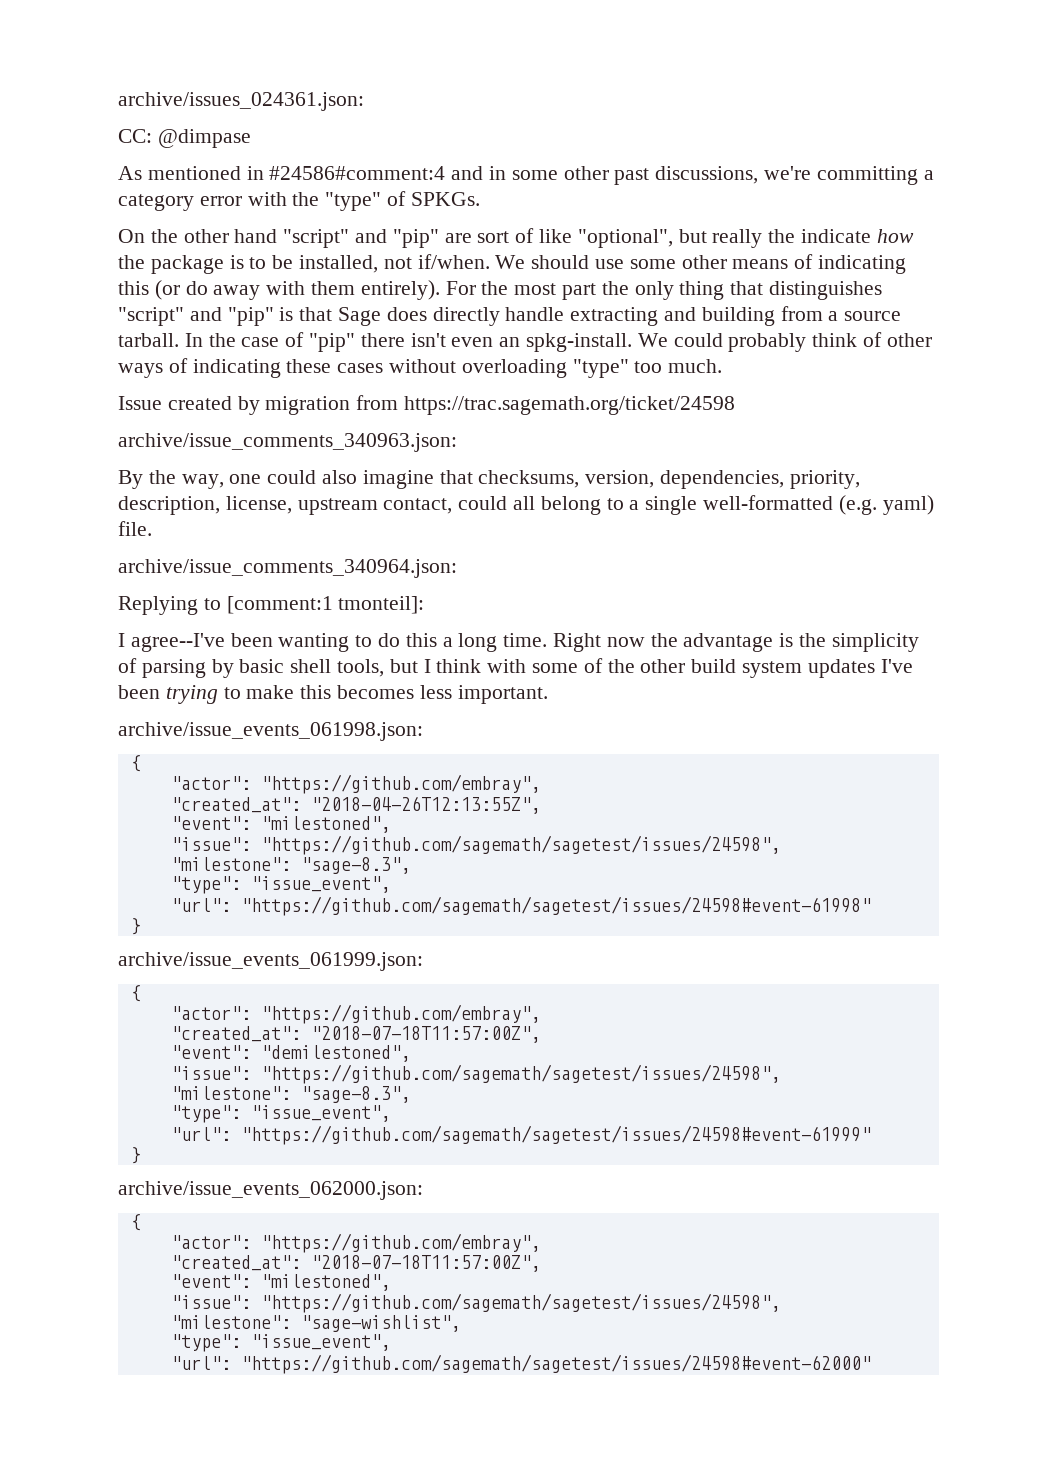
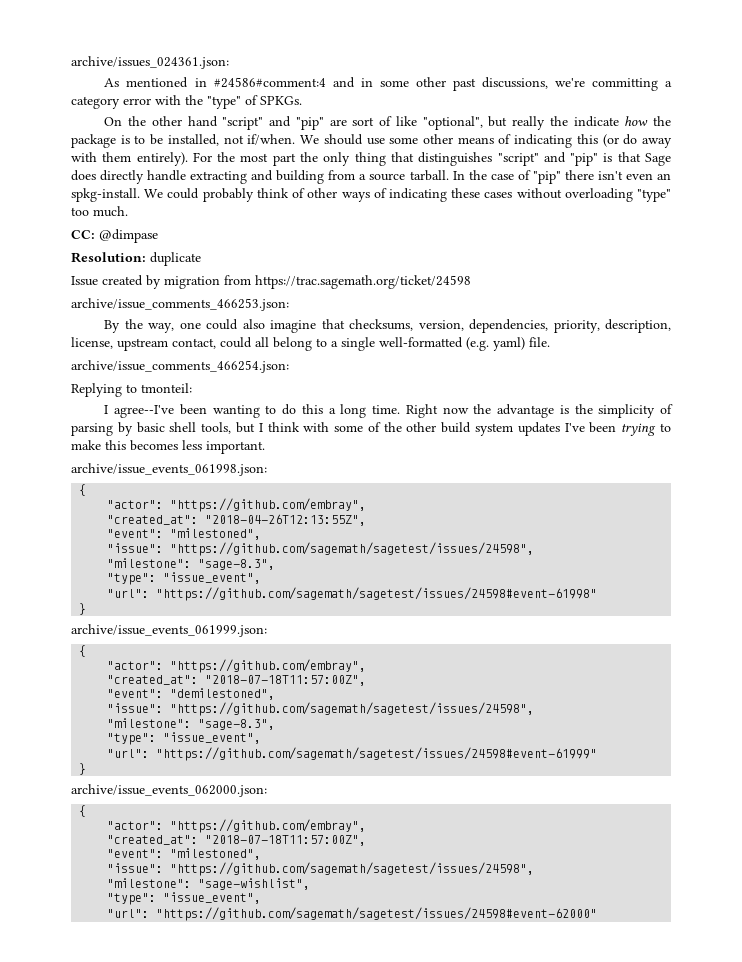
[118,129,251,148] // CC: @dimpase -> (229, 62) none
(723, 366) none -> [71,229,158,243] [71,252,201,266] // CC: @dimpase // Resolution: duplicate
[118,433,457,452] archive/issue_comments_340963.json: -> [71,298,289,311] archive/issue_comments_466253.json:
[118,559,457,578] archive/issue_comments_340964.json: -> [71,360,289,373] archive/issue_comments_466254.json:
[226,596,425,614] [comment:1 tmonteil]: -> [141,383,192,393] tmonteil:

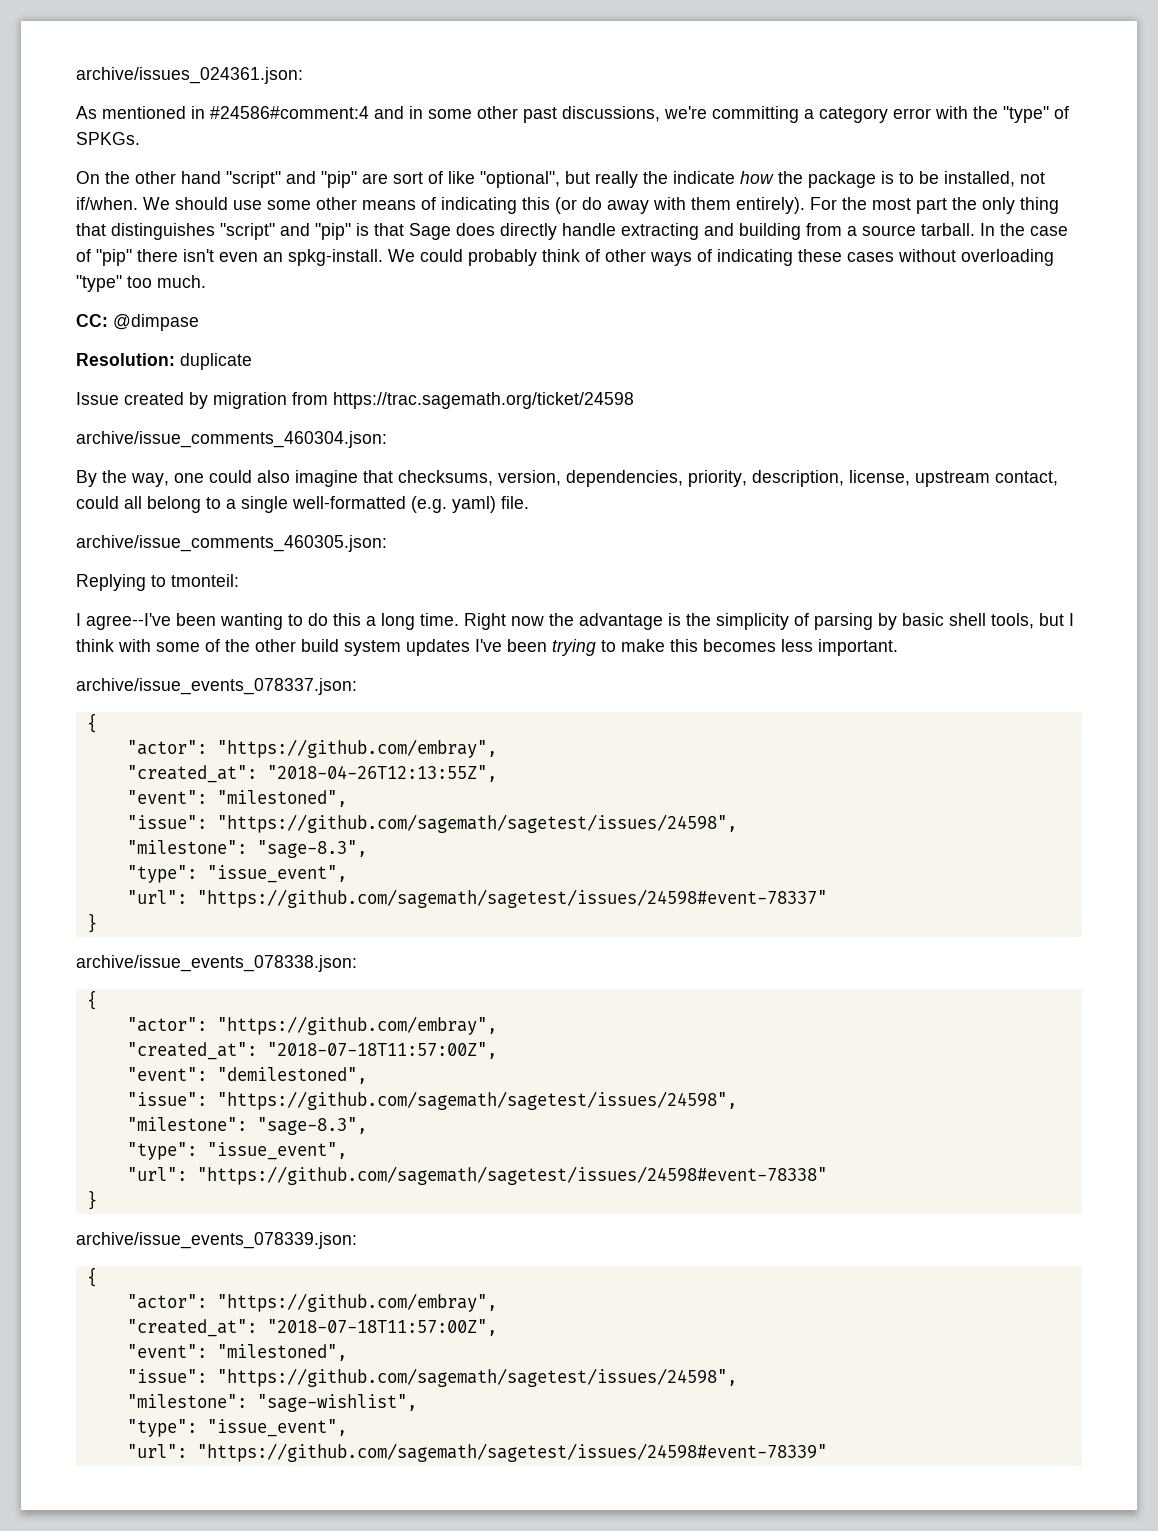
[71,298,289,311] archive/issue_comments_466253.json: -> [76,431,387,448] archive/issue_comments_460304.json:
[71,360,289,373] archive/issue_comments_466254.json: -> [76,535,387,552] archive/issue_comments_460305.json:
[71,463,267,476] archive/issue_events_061998.json: -> [76,678,357,695] archive/issue_events_078337.json:
[156,587,598,601] [79,603,87,615] [71,624,267,637] "https://github.com/sagemath/sagetest/issues/24598#event-61998" // } // archive/issue_events_061999.json: -> [196,889,827,908] [86,913,97,933] [76,955,357,972] "https://github.com/sagemath/sagetest/issues/24598#event-78337" // } // archive/issue_events_078338.json:
[156,747,598,761] [79,763,87,775] [71,784,267,797] "https://github.com/sagemath/sagetest/issues/24598#event-61999" // } // archive/issue_events_062000.json: -> [196,1166,827,1185] [86,1190,97,1210] [76,1232,357,1249] "https://github.com/sagemath/sagetest/issues/24598#event-78338" // } // archive/issue_events_078339.json:
[156,907,598,921] "https://github.com/sagemath/sagetest/issues/24598#event-62000" -> [196,1443,827,1462] "https://github.com/sagemath/sagetest/issues/24598#event-78339"

